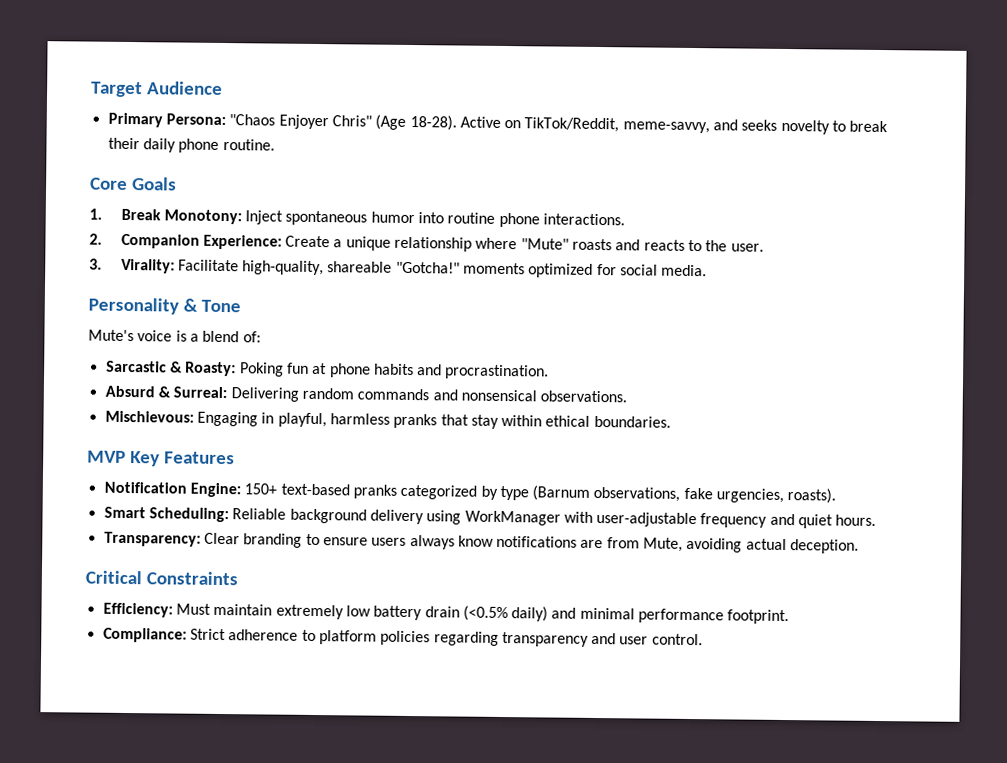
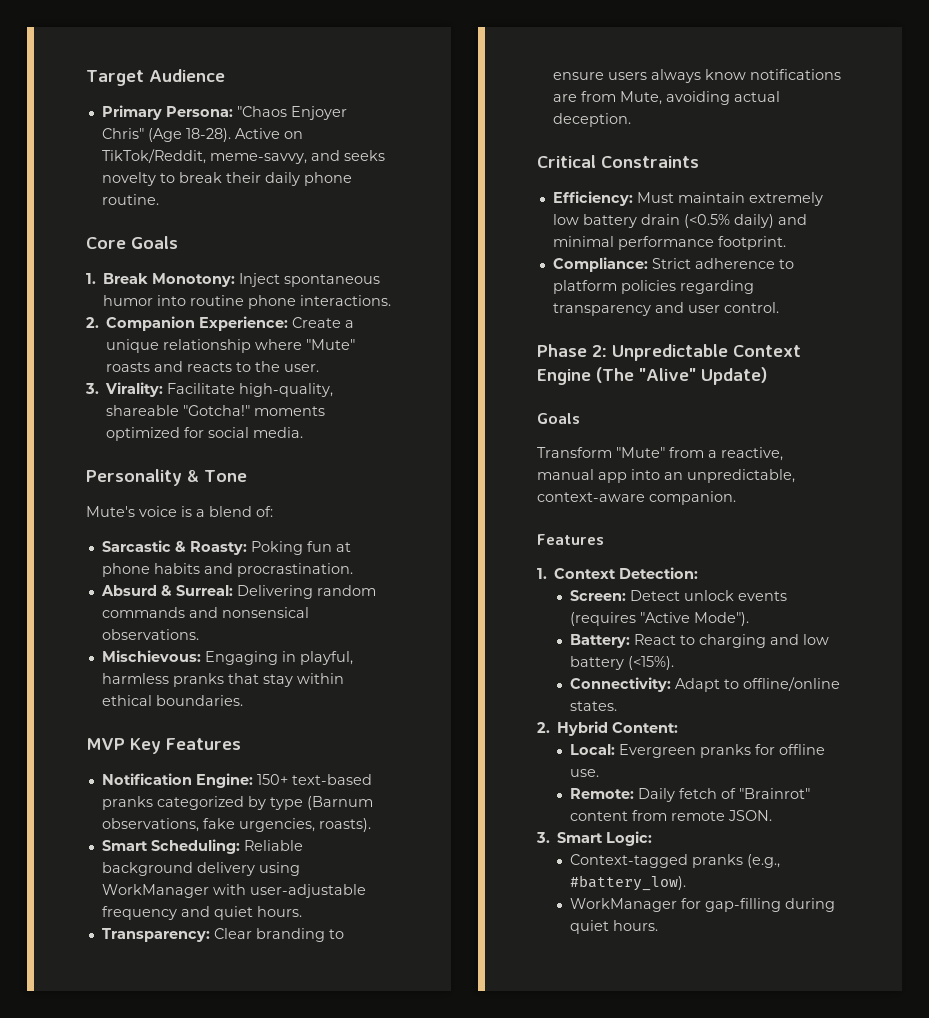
(703, 639) none -> [537,344,801,361] [537,367,767,385] [537,413,580,424] [537,447,783,461] [537,469,795,483] [537,491,736,505] [537,534,604,545] [537,567,699,579] [570,590,788,601] [570,612,750,626] [570,634,830,648] [570,656,675,670] [570,677,841,692] [570,701,618,711] [537,721,679,736] [570,744,826,758] [570,769,600,777] [570,788,811,802] [570,810,773,821] [536,831,653,846] [570,854,781,868] [570,875,687,891] [570,898,836,912] [570,920,659,934] // Phase 2: Unpredictable Context Engine (The "Alive" Update) // Goals // Transform "Mute" from a reactive, manual app into an unpredictable, context-aware companion. // Features // 1. Context Detection: // Screen: Detect unlock events (requires "Active Mode"). // Battery: React to charging and low battery (<15%). // Connectivity: Adapt to offline/online states. // 2. Hybrid Content: // Local: Evergreen pranks for offline use. // Remote: Daily fetch of "Brainrot" content from remote JSON. // 3. Smart Logic: // Context-tagged pranks (e.g., #battery_low). // WorkManager for gap-filling during quiet hours.

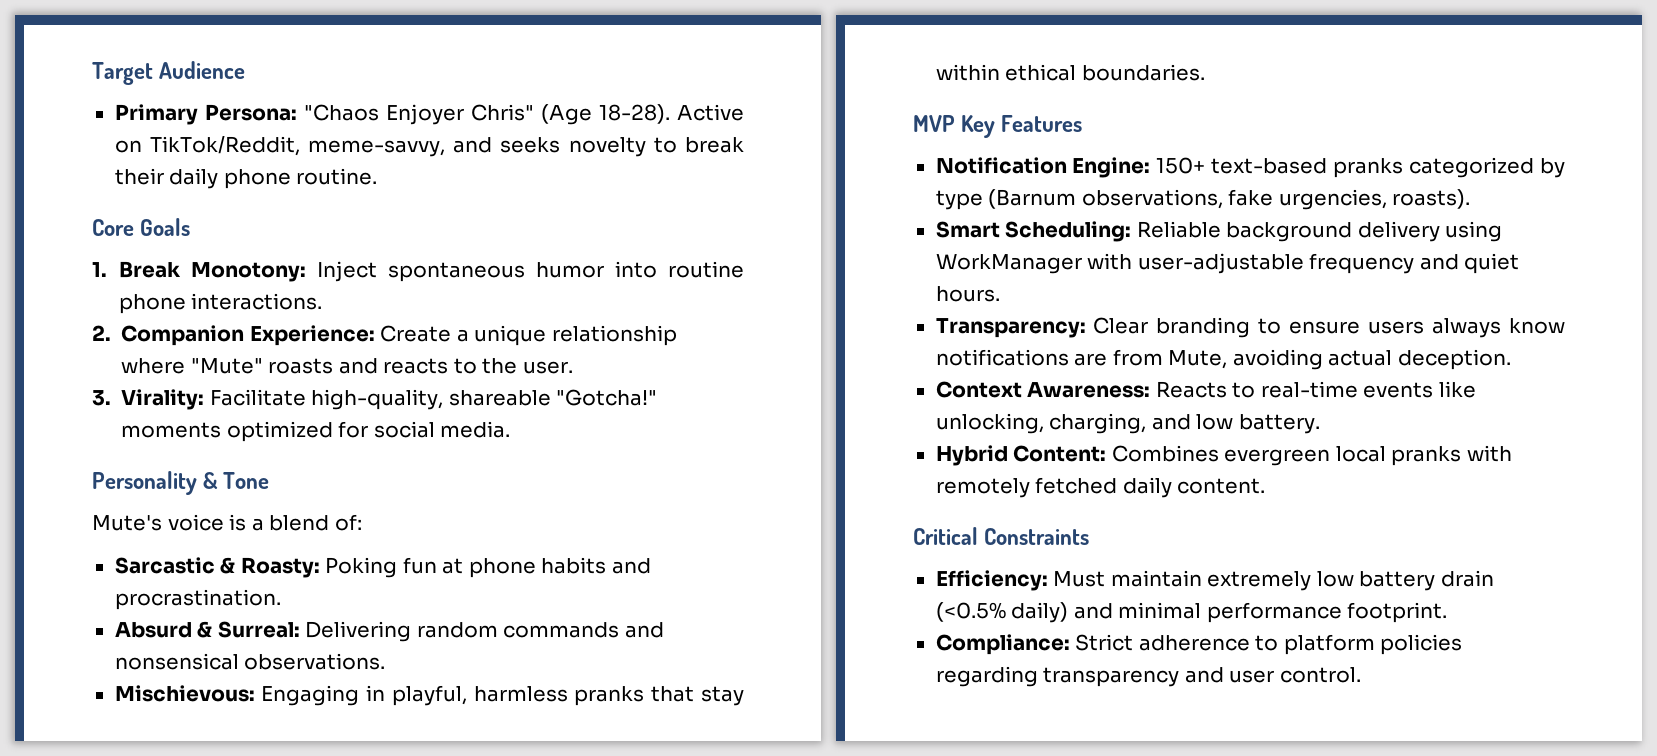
(631, 120) none -> [935,381,1476,398] [935,413,1320,434] [935,445,1512,466] [935,477,1266,498] // Context Awareness: Reacts to real-time events like unlocking, charging, and low battery. // Hybrid Content: Combines evergreen local pranks with remotely fetched daily content.
[537,344,801,361] [537,367,767,385] [537,413,580,424] [537,447,783,461] [537,469,795,483] [537,491,736,505] [537,534,604,545] [537,567,699,579] [570,590,788,601] [570,612,750,626] [570,634,830,648] [570,656,675,670] [570,677,841,692] [570,701,618,711] [537,721,679,736] [570,744,826,758] [570,769,600,777] [570,788,811,802] [570,810,773,821] [536,831,653,846] [570,854,781,868] [570,875,687,891] [570,898,836,912] [570,920,659,934] // Phase 2: Unpredictable Context Engine (The "Alive" Update) // Goals // Transform "Mute" from a reactive, manual app into an unpredictable, context-aware companion. // Features // 1. Context Detection: // Screen: Detect unlock events (requires "Active Mode"). // Battery: React to charging and low battery (<15%). // Connectivity: Adapt to offline/online states. // 2. Hybrid Content: // Local: Evergreen pranks for offline use. // Remote: Daily fetch of "Brainrot" content from remote JSON. // 3. Smart Logic: // Context-tagged pranks (e.g., #battery_low). // WorkManager for gap-filling during quiet hours. -> (1361, 675) none

